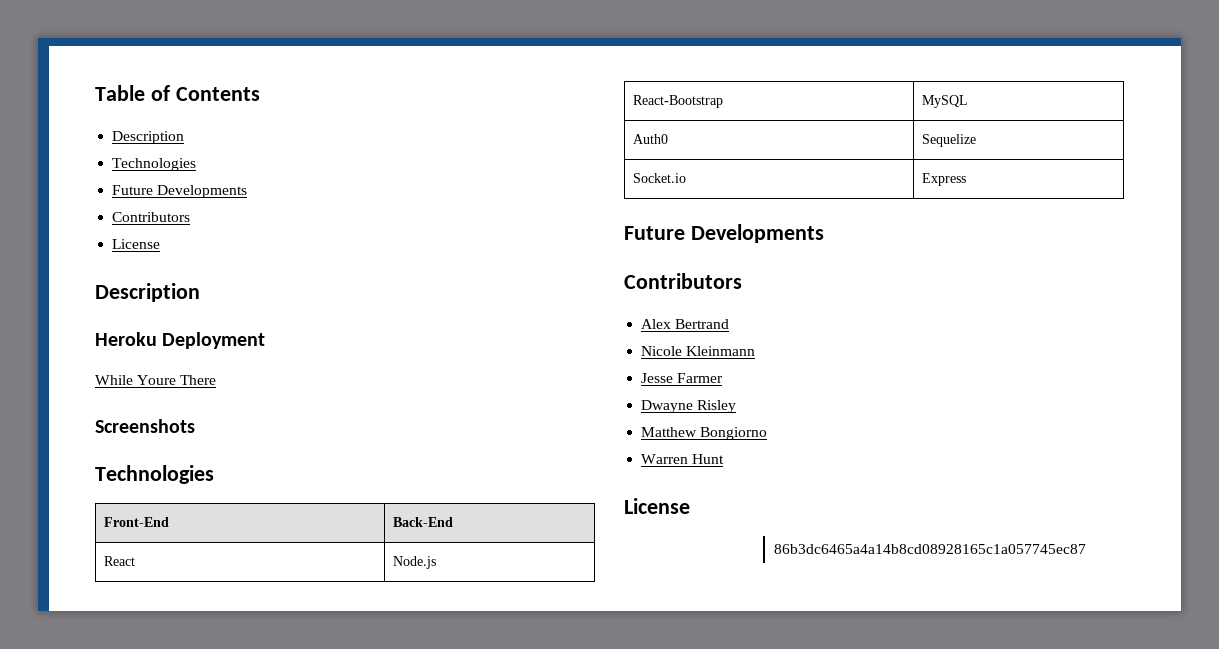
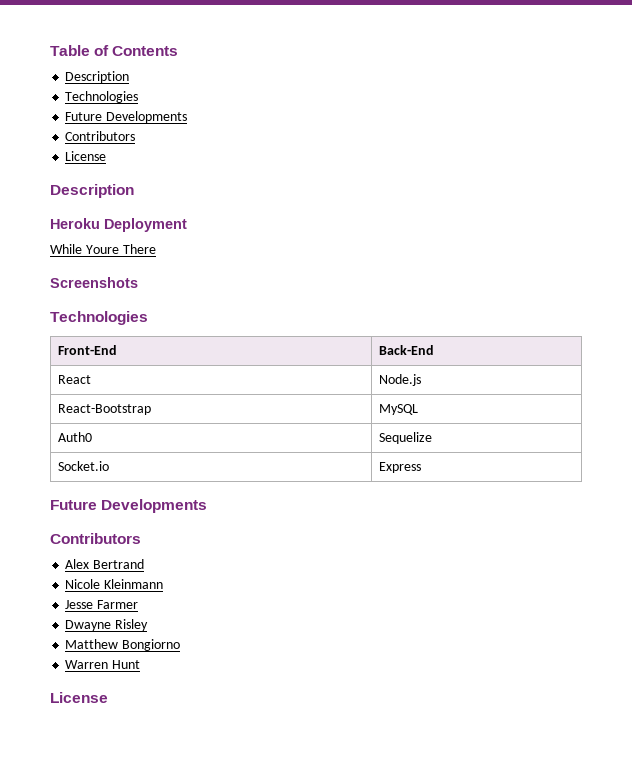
[774,544,1086,554] // 86b3dc6465a4a14b8cd08928165c1a057745ec87 -> (108, 697) none

